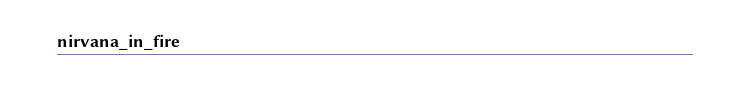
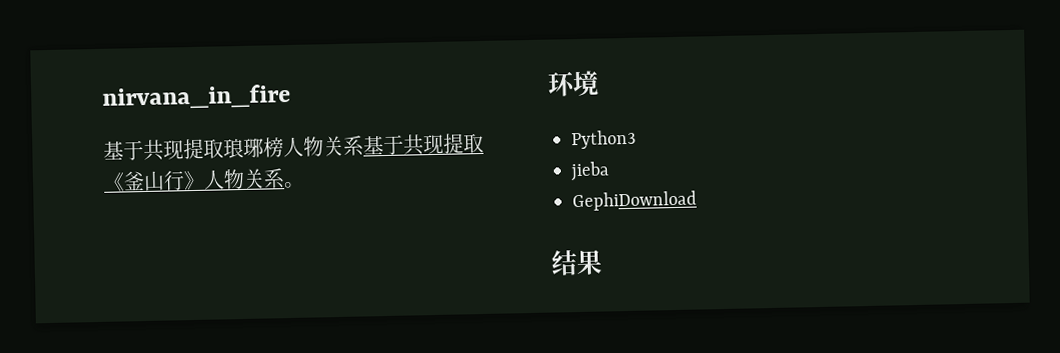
(180, 42) none -> [103,132,484,162] [103,168,305,192] [547,70,599,97] [571,129,636,150] [570,161,610,182] [572,190,697,212] [551,249,603,276] // 基于共现提取琅琊榜人物关系基于共现提取《釜山行》人物关系。 // 环境 // Python3 // jieba // GephiDownload // 结果

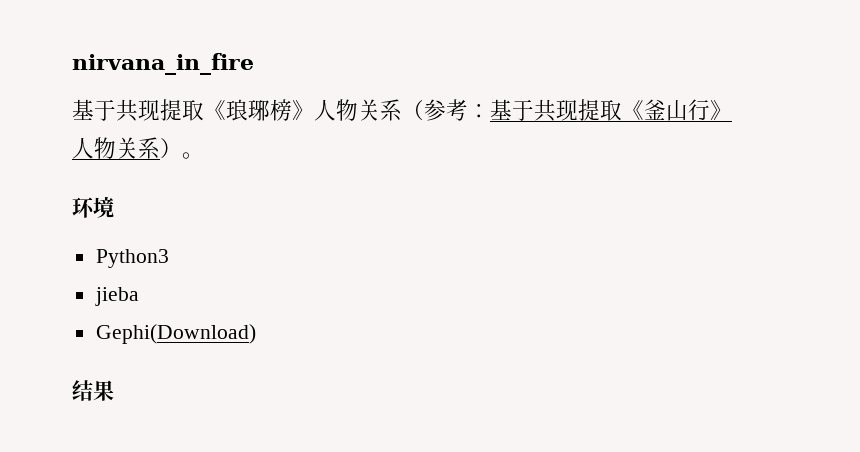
[223,135,364,159] 琅琊榜人物关系 -> [204,99,490,121] 《琅琊榜》人物关系（参考：
(285, 178) none -> [160,138,182,159] ）
[572,190,697,212] GephiDownload -> [95,324,256,344] Gephi(Download)

